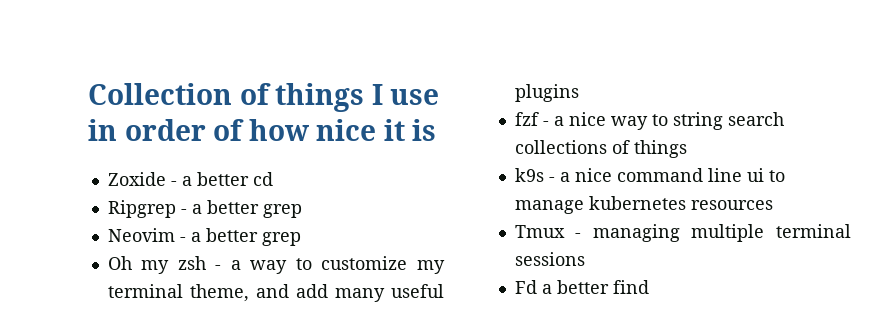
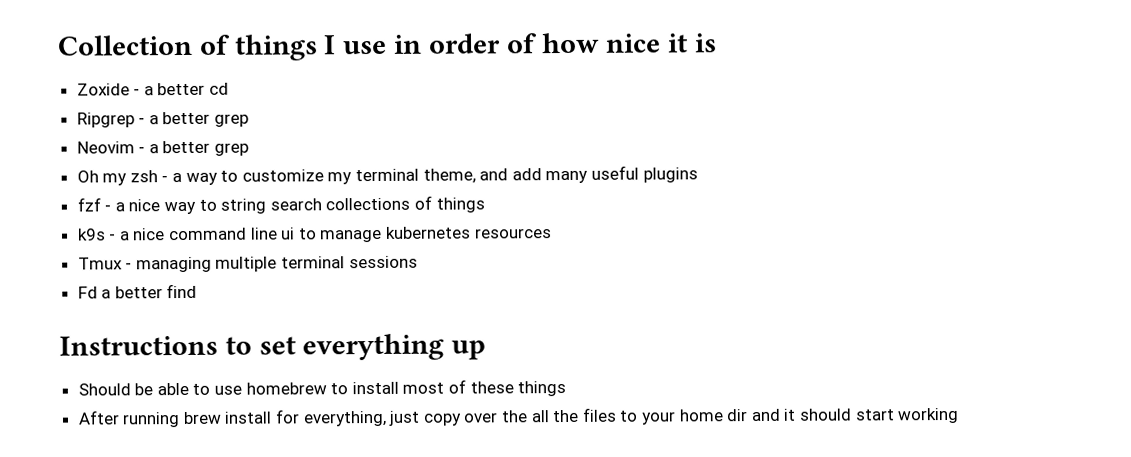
(649, 287) none -> [59,333,487,361] [77,379,567,397] [77,407,960,428] // Instructions to set everything up // Should be able to use homebrew to install most of these things // After running brew install for everything, just copy over the all the files to your home dir and it should start working

